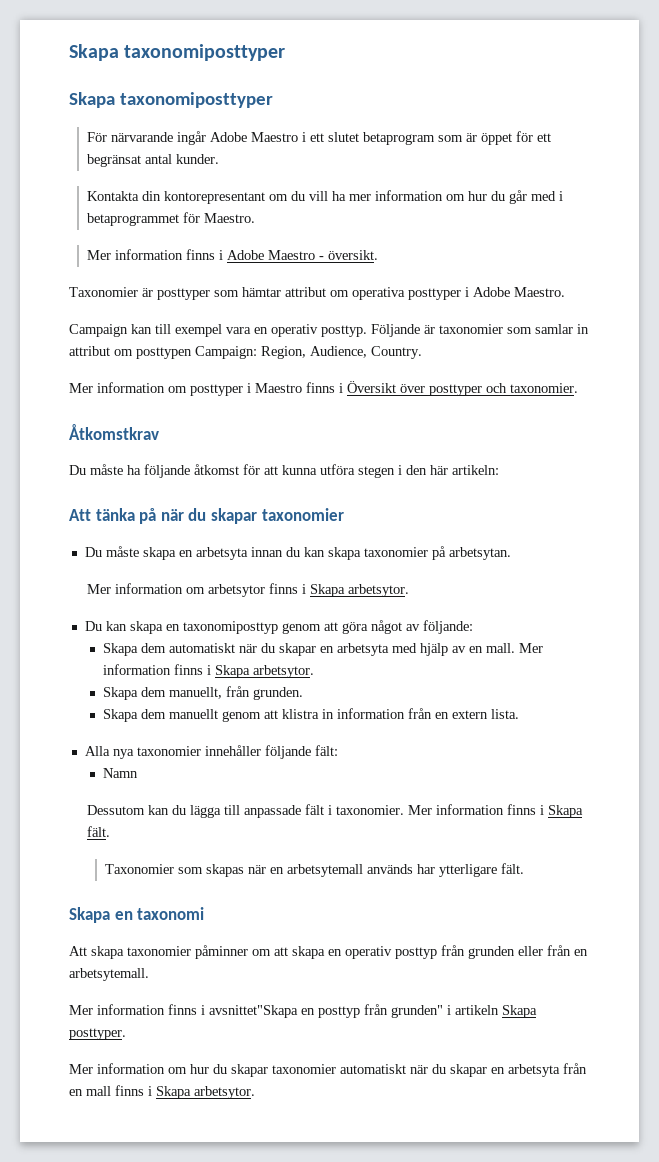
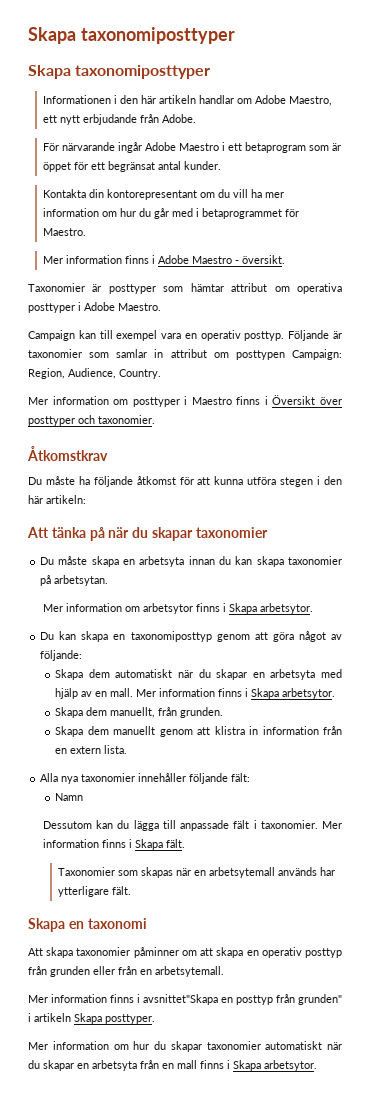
(273, 100) none -> [42,95,332,106] [42,114,196,125] // Informationen i den här artikeln handlar om Adobe Maestro, ett nytt erbjudande från Adobe.
[327,132,359,142] slutet -> (242, 147) none

